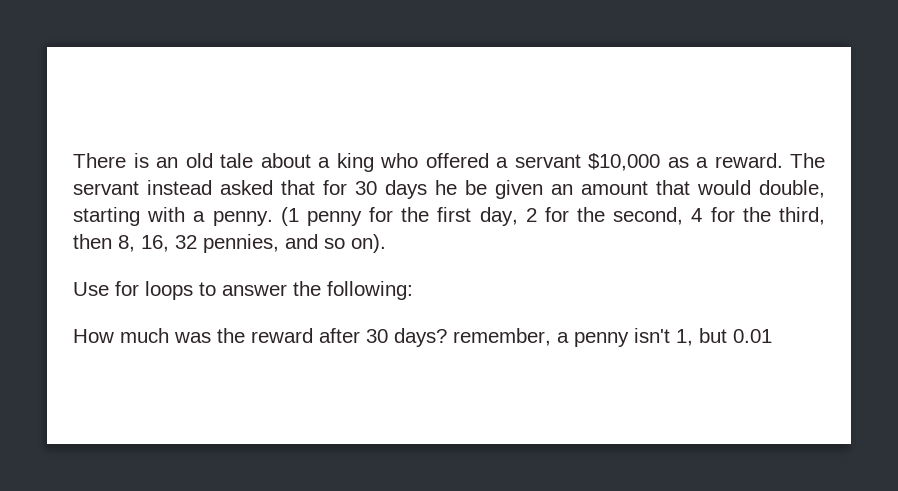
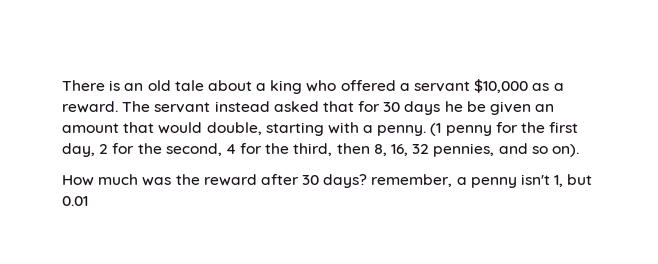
[73,281,413,300] // Use for loops to answer the following: -> (579, 150) none

